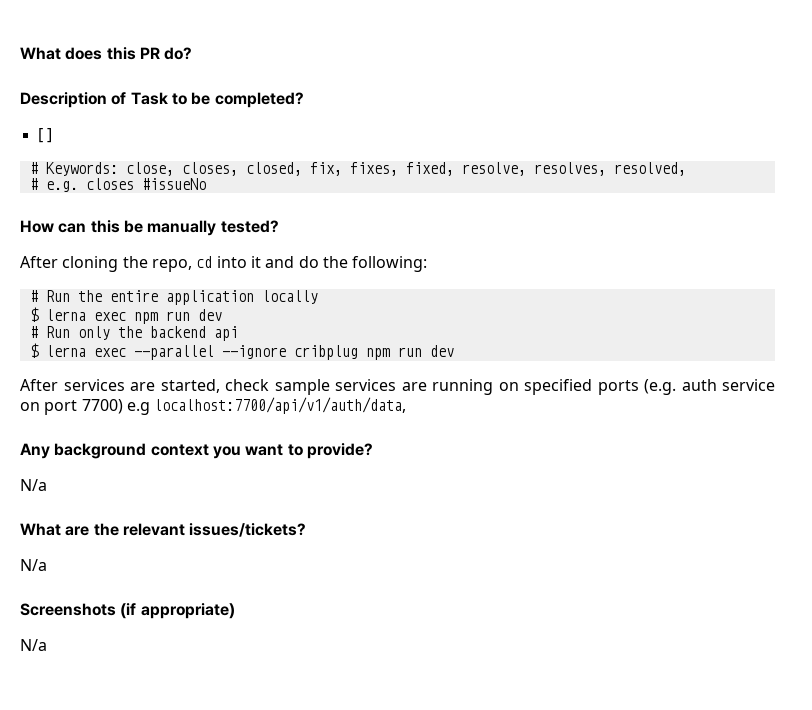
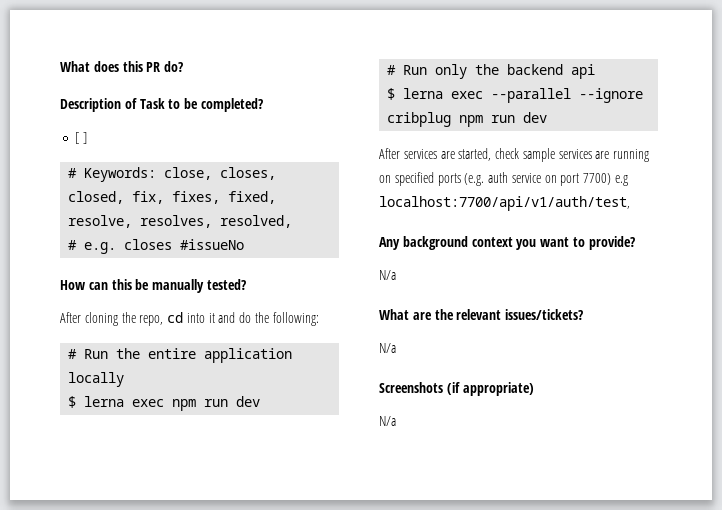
[154,397,407,414] localhost:7700/api/v1/auth/data, -> [379,196,630,211] localhost:7700/api/v1/auth/test,

